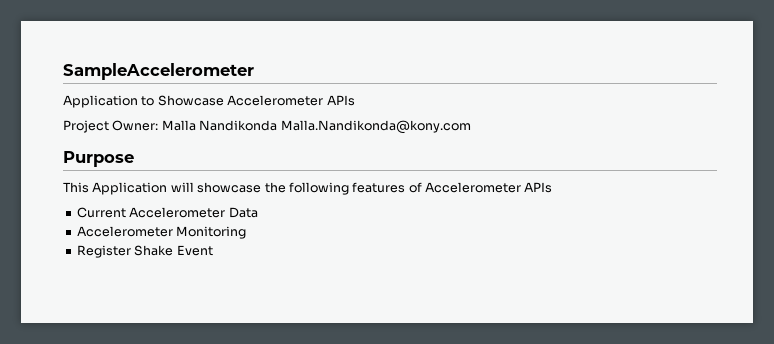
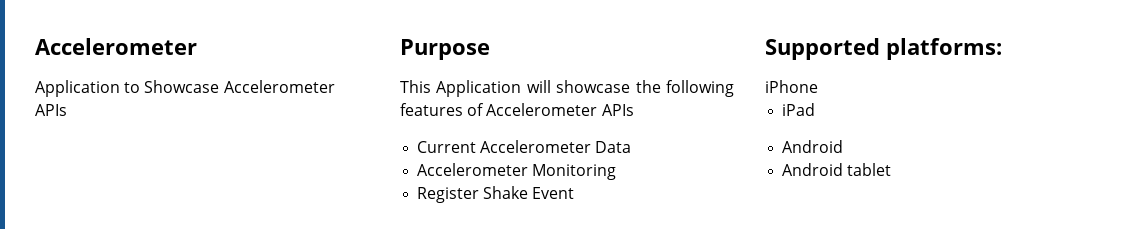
[63,63,254,80] SampleAccelerometer -> [35,38,197,55] Accelerometer
[63,120,471,134] // Project Owner: Malla Nandikonda Malla.Nandikonda@kony.com -> (67, 110) none
(213, 250) none -> [765,38,1002,60] [765,80,818,93] [782,103,816,116] [782,140,844,153] [782,163,892,176] // Supported platforms: // iPhone // iPad // Android // Android tablet

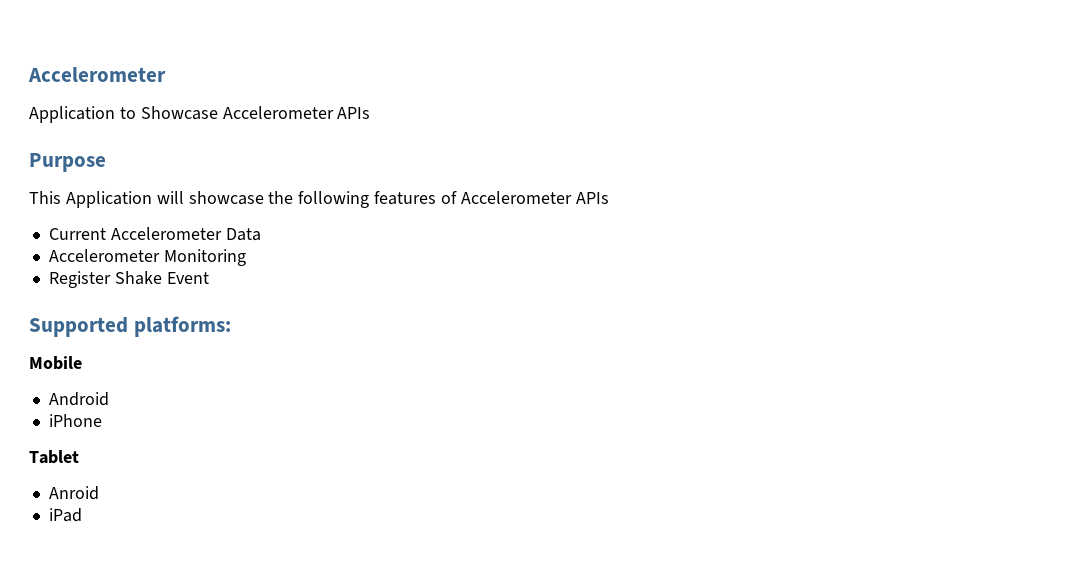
[765,80,818,93] [782,103,816,116] iPhone // iPad -> [29,356,82,370] Mobile
[782,163,892,176] Android tablet -> [48,414,102,427] [29,450,79,464] [48,486,99,500] [48,508,82,522] iPhone // Tablet // Anroid // iPad

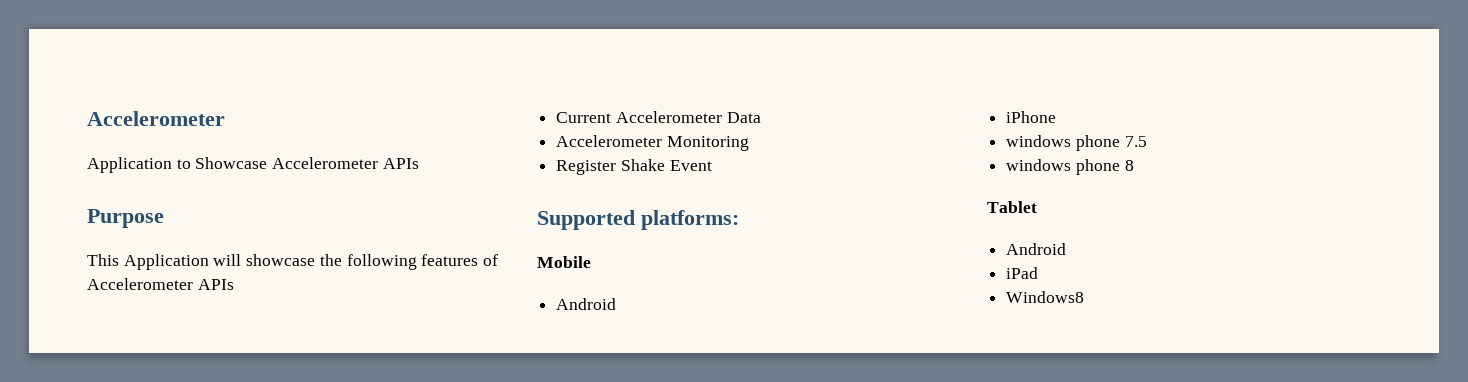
(102, 420) none -> [1006,135,1147,151] [1006,159,1134,175] // windows phone 7.5 // windows phone 8
[48,486,99,500] Anroid -> [1006,243,1067,255] Android
(82, 515) none -> [1006,291,1085,303] // Windows8

